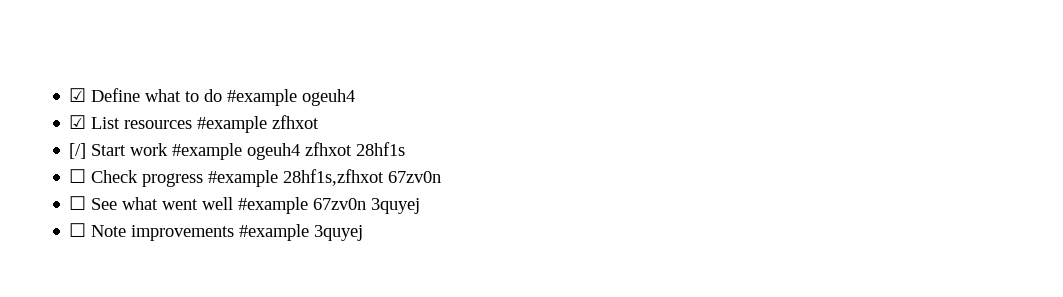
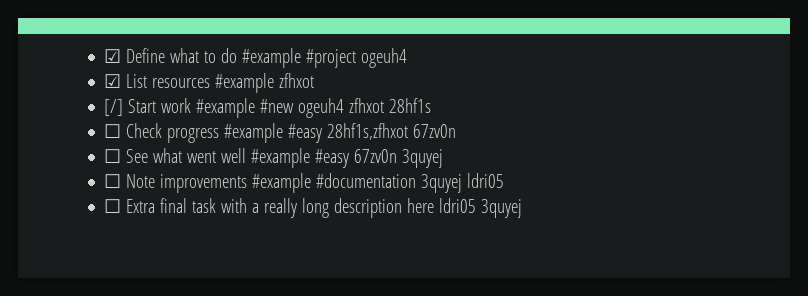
(298, 97) none -> [306,49,357,68] #project
(243, 151) none -> [260,99,295,113] #new
(279, 178) none -> [288,124,323,143] #easy
(309, 205) none -> [315,149,350,168] #easy
(310, 232) none -> [316,173,505,193] [104,198,477,218] #documentation 3quyej ldri05 // ☐ Extra final task with a really long description here ldri05

